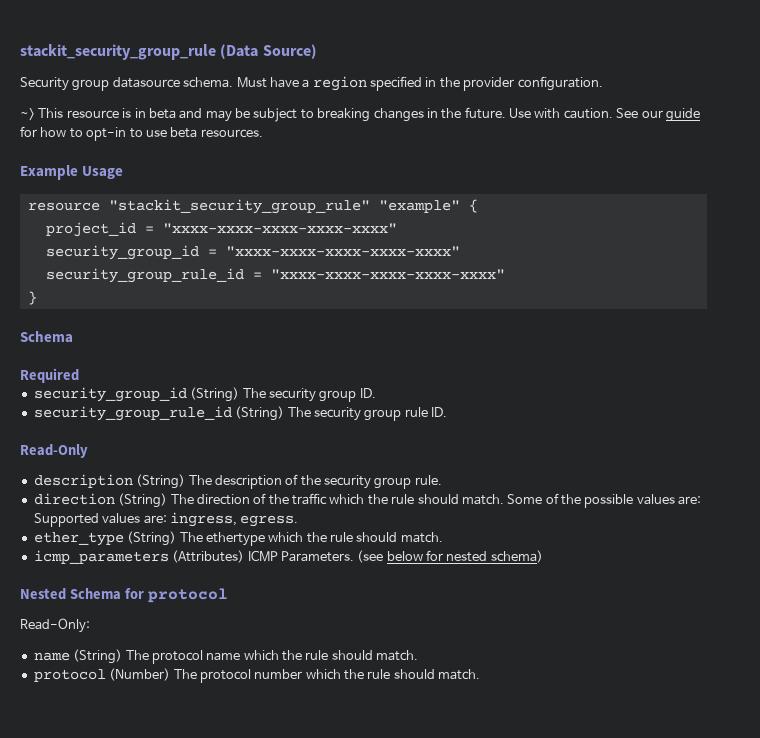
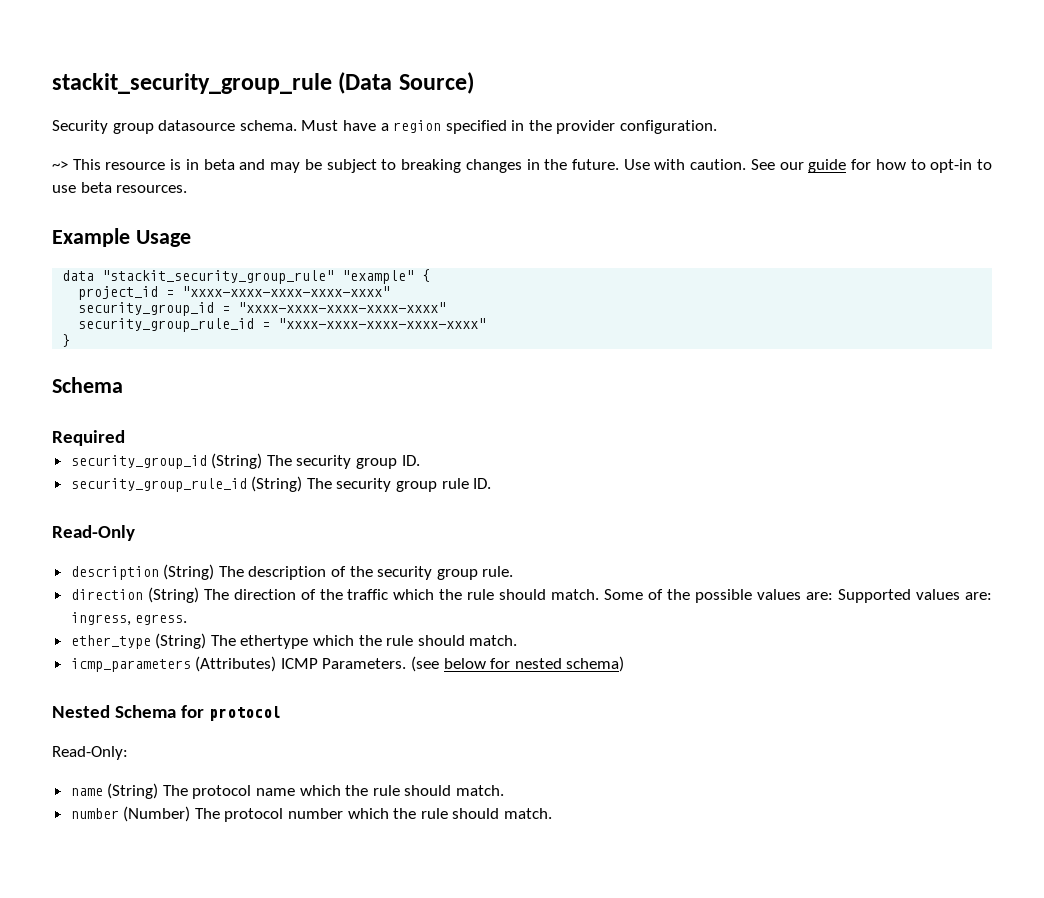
[27,202,100,211] resource -> [62,270,95,281] data
[33,669,106,682] protocol -> [70,808,119,819] number

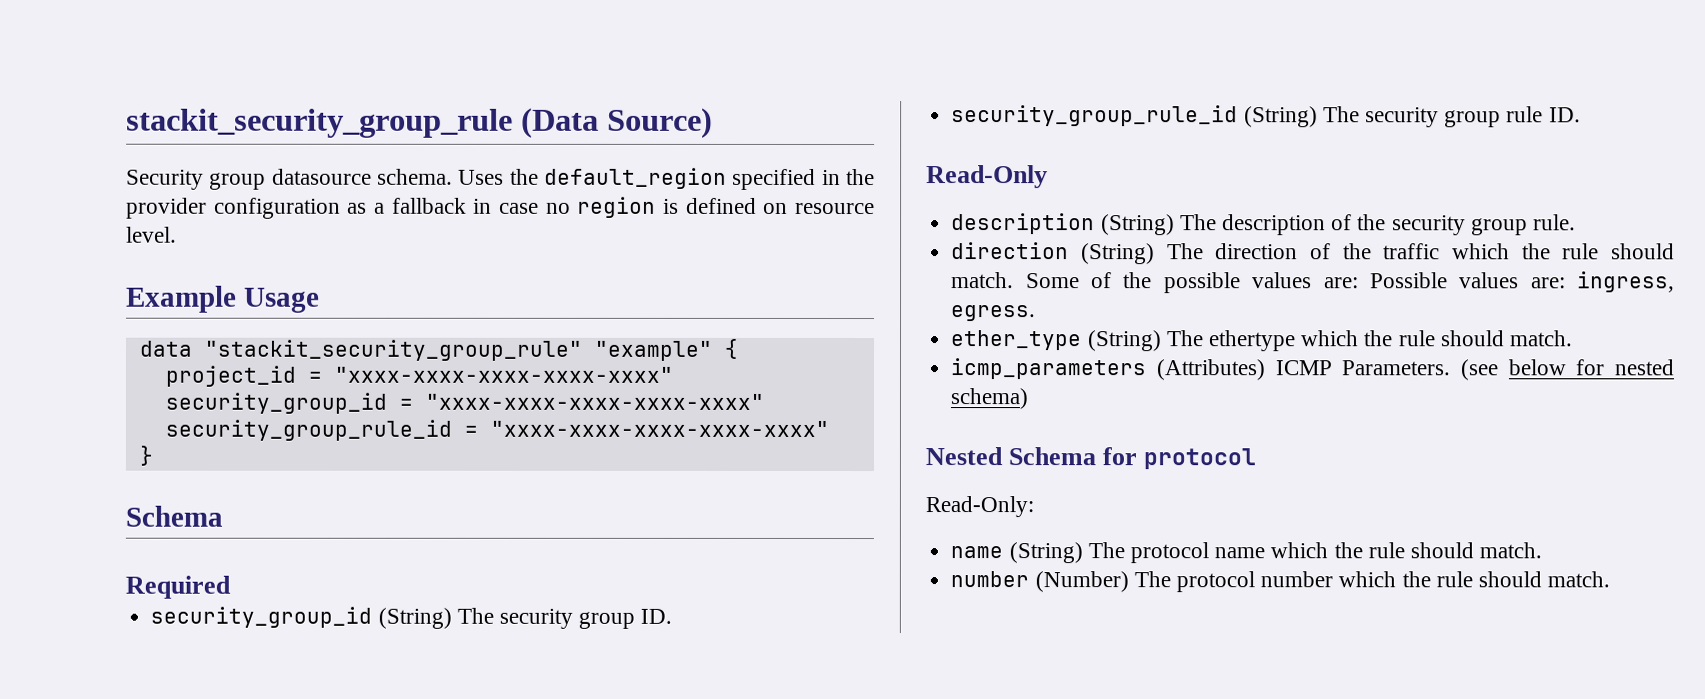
[301,120,718,134] [52,159,993,173] [52,182,188,193] Must have a region specified in the provider configuration. // ~> This resource is in beta and may be subject to breaking changes in the future. Use with caution. See our guide for how to opt-in to use beta resources. -> [458,167,876,190] [126,196,875,219] [126,226,177,243] Uses the default_region specified in the provider configuration as a fallback in case no region is defined on resource level.
[838,589,912,603] Supported -> [1369,272,1448,289] Possible

